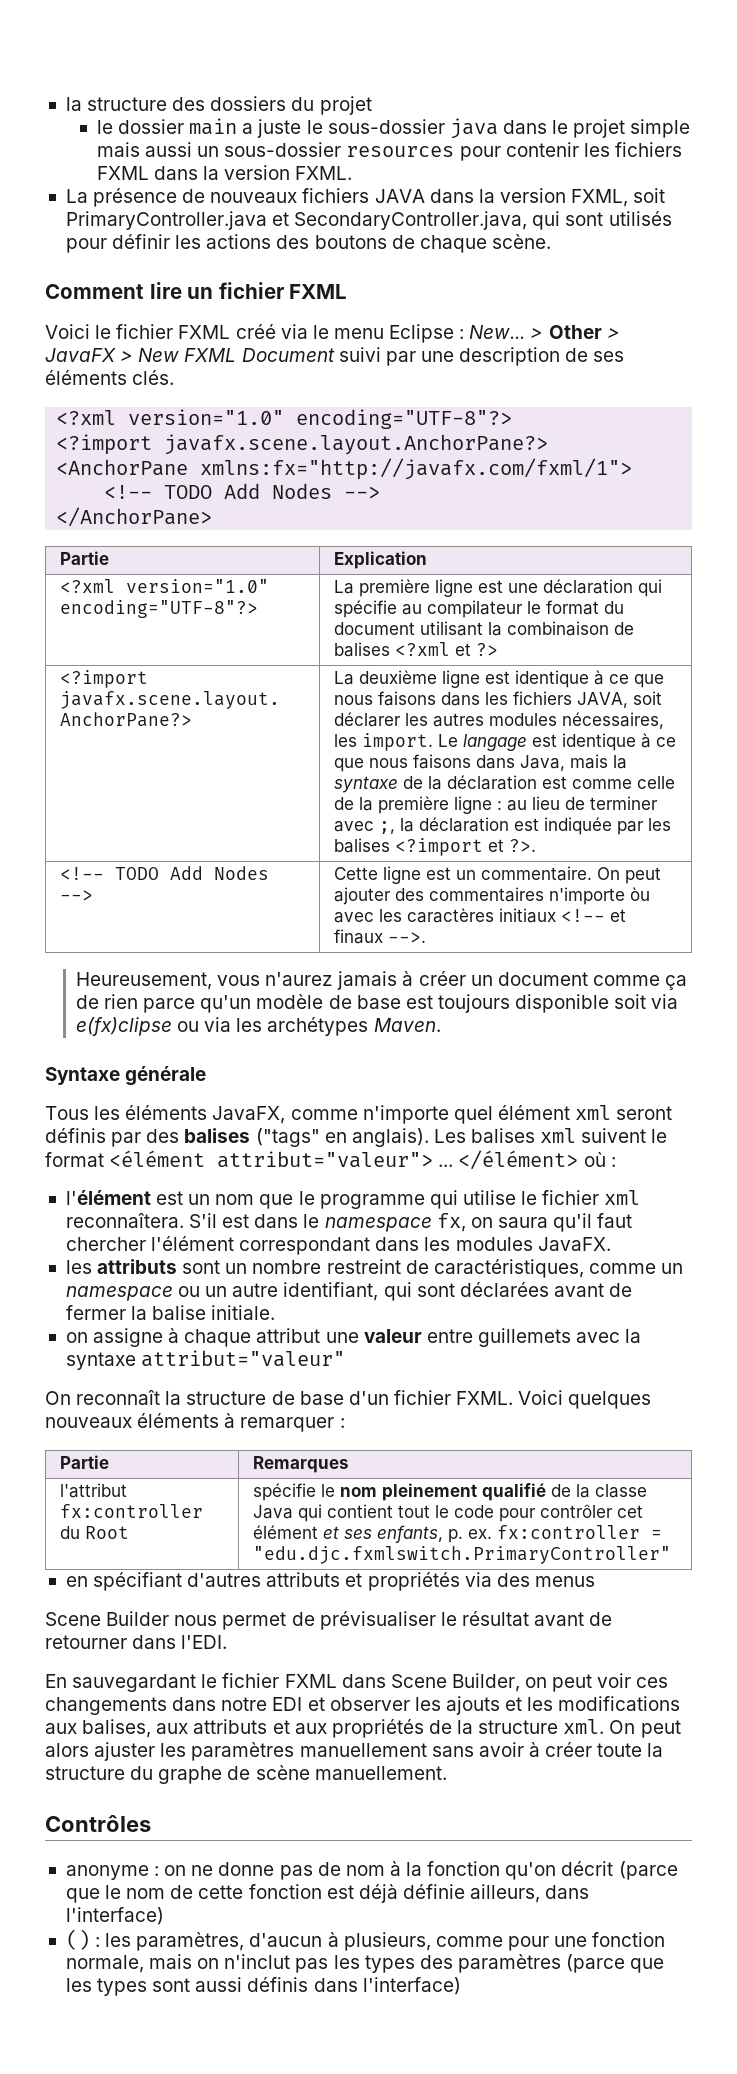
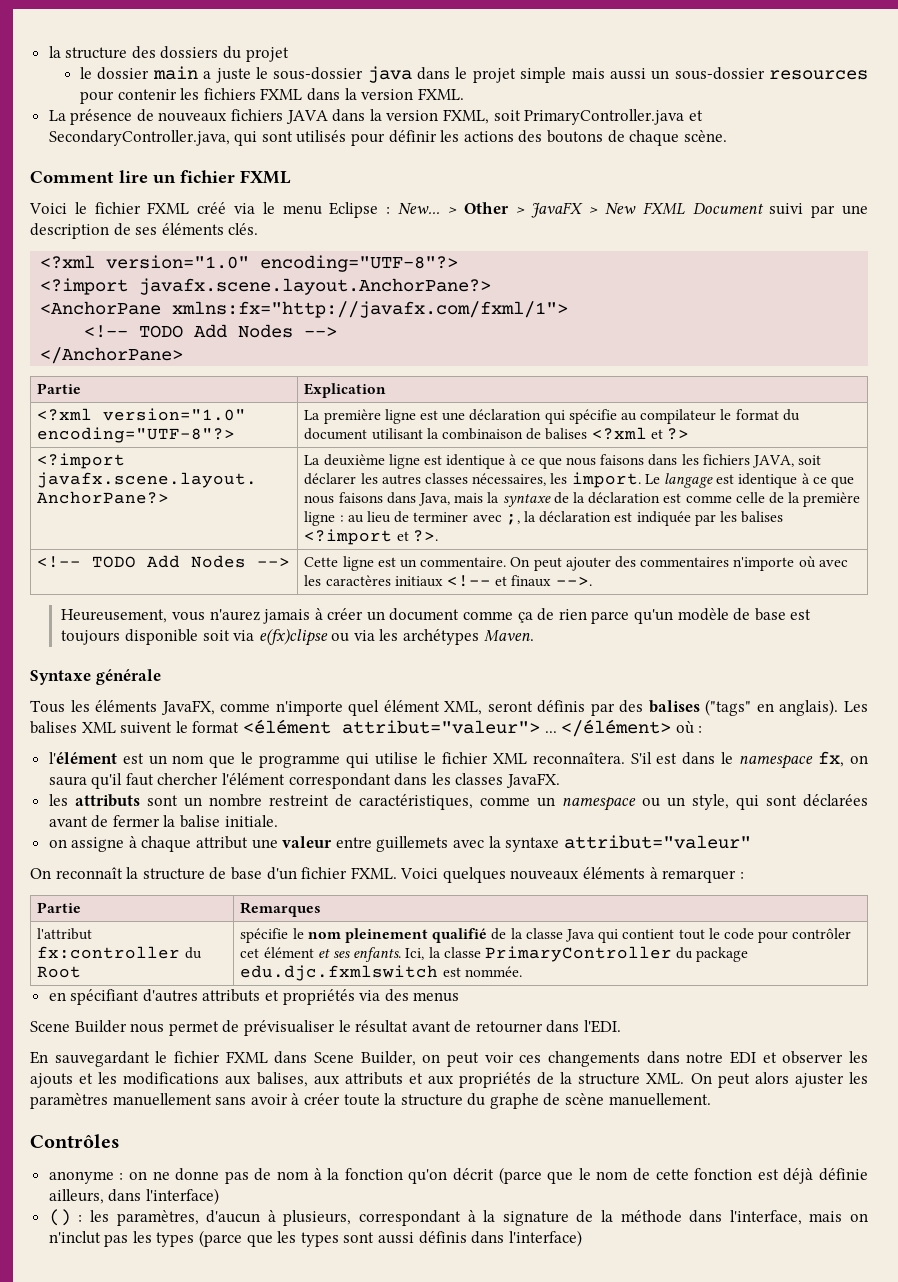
[489,713,558,726] modules -> [425,473,469,484] classes
[630,887,651,901] òu -> [798,556,816,568] où
[575,1105,612,1120] xml -> [444,701,483,715] XML,
[540,1128,577,1143] xml -> [81,722,116,733] XML
[604,1190,641,1205] xml -> [492,753,527,764] XML
[455,1237,533,1251] modules -> [455,773,504,785] classes
[232,1282,379,1301] autre identifiant, -> [691,794,729,810] style,
[377,1525,663,1543] [253,1546,672,1564] enfants, p. ex. fx:controller = "edu.djc.fxmlswitch.PrimaryController" -> [353,946,749,962] [240,965,522,981] enfants. Ici, la classe PrimaryController du package edu.djc.fxmlswitch est nommée.
[563,1719,605,1734] xml. -> [646,1073,685,1084] XML.
[435,1932,666,1951] [65,1955,144,1973] comme pour une fonction normale, -> [358,1210,802,1226] correspondant à la signature de la méthode dans l'interface,
[419,1954,561,1973] des paramètres -> (195, 1239) none

